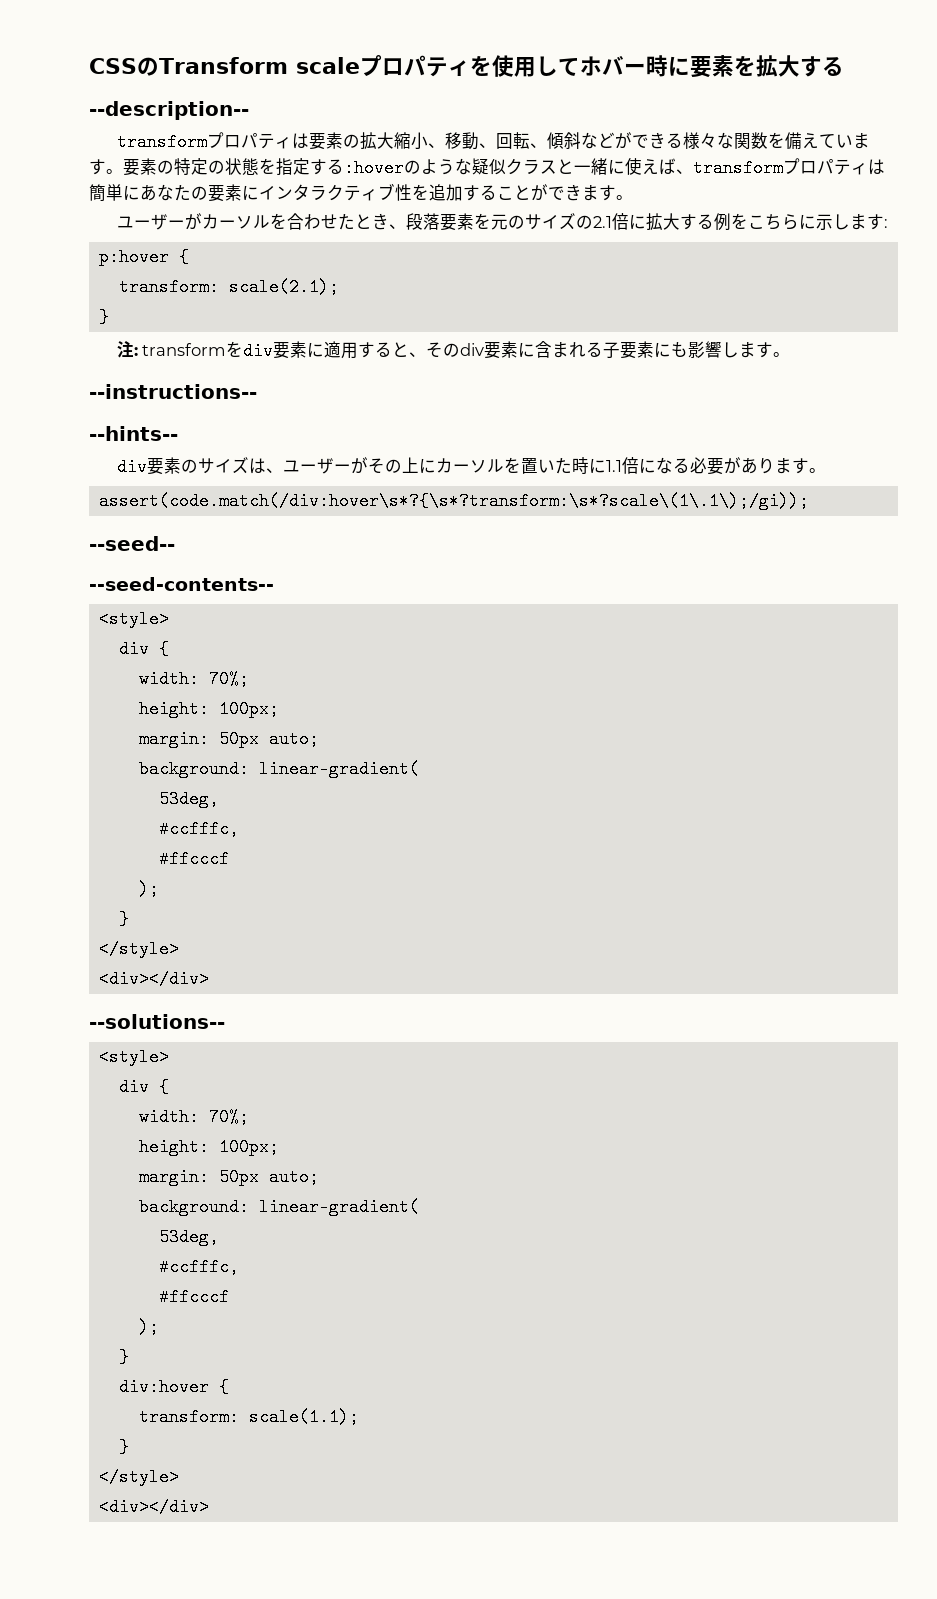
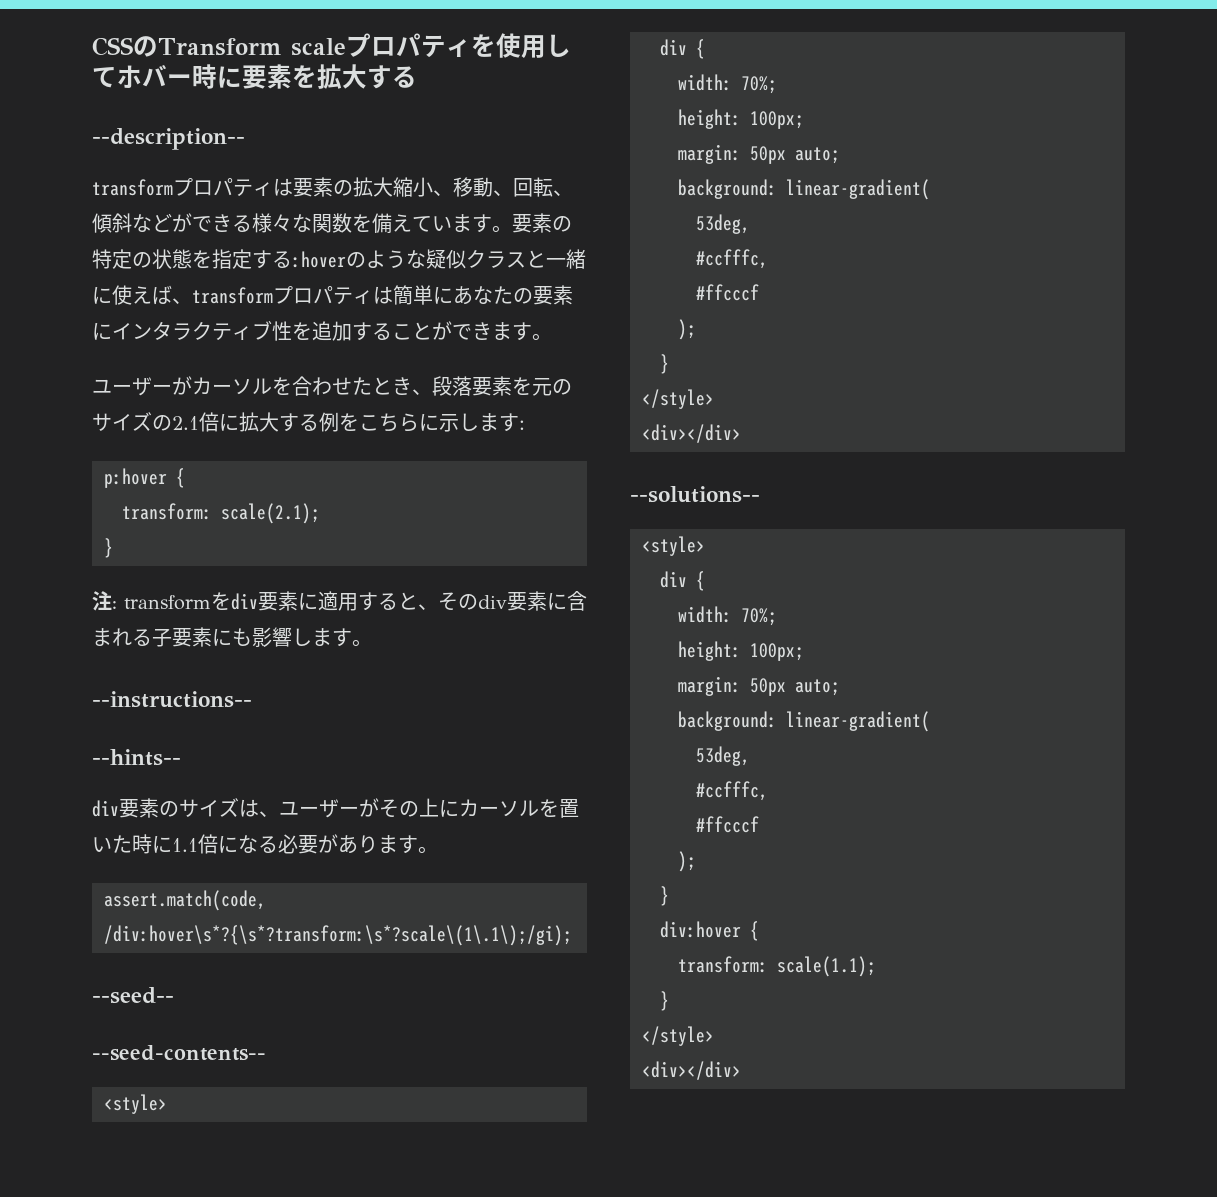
[98,492,809,510] assert(code.match(/div:hover\s*?{\s*?transform:\s*?scale\(1\.1\);/gi)); -> [104,890,266,911] [104,925,572,946] assert.match(code, /div:hover\s*?{\s*?transform:\s*?scale\(1\.1\);/gi);

